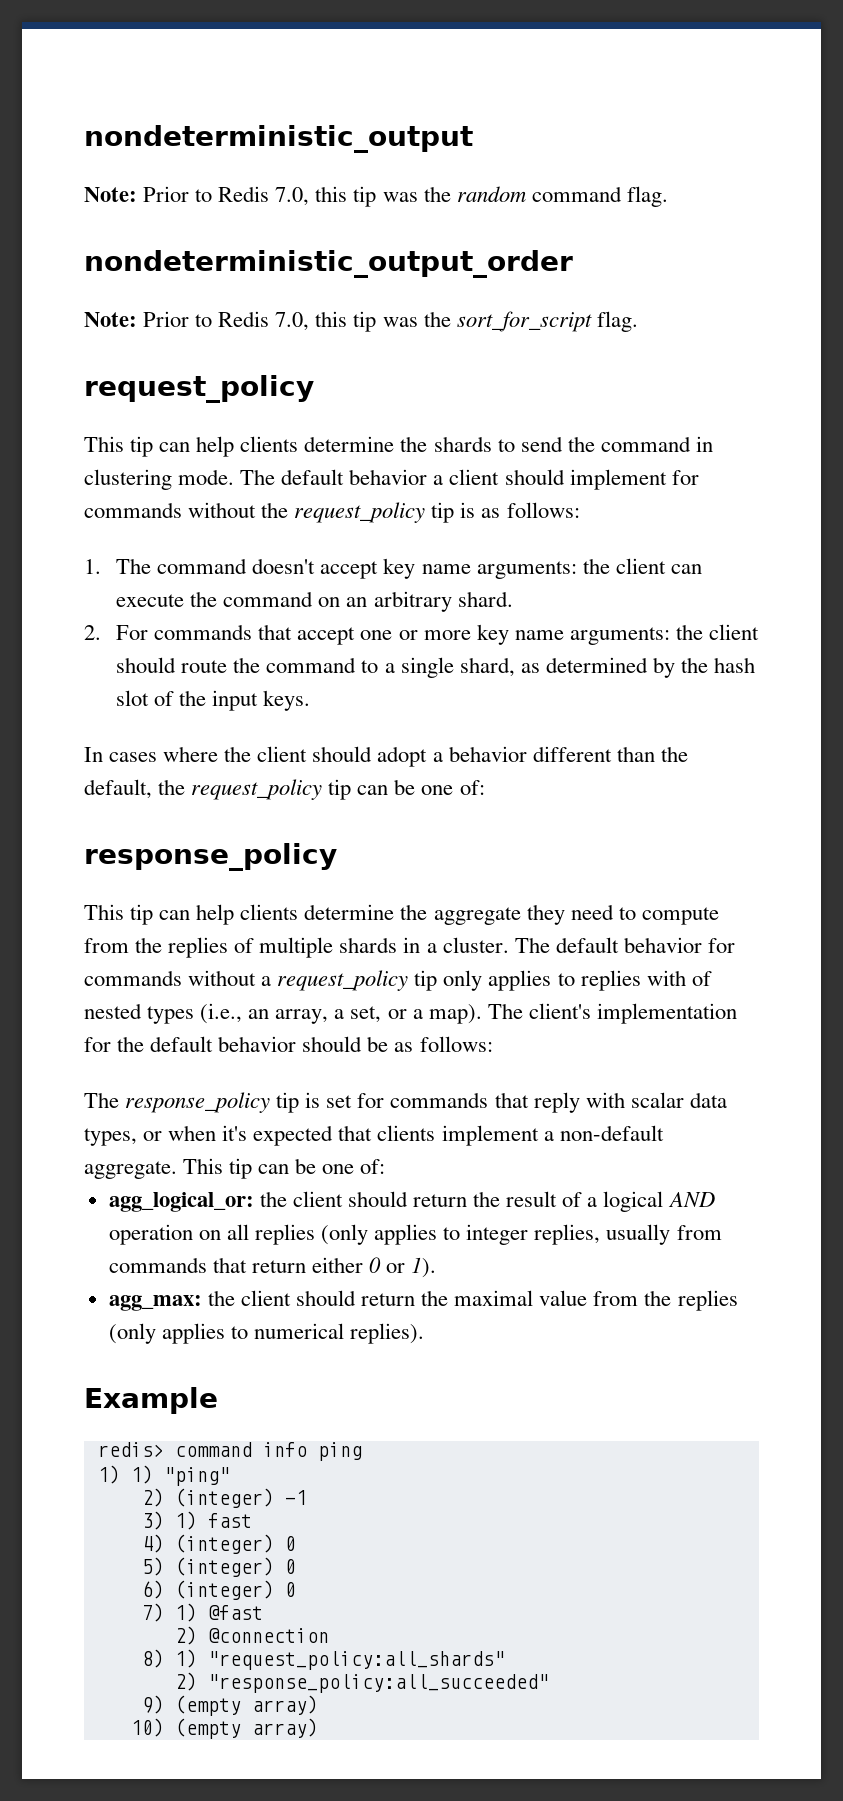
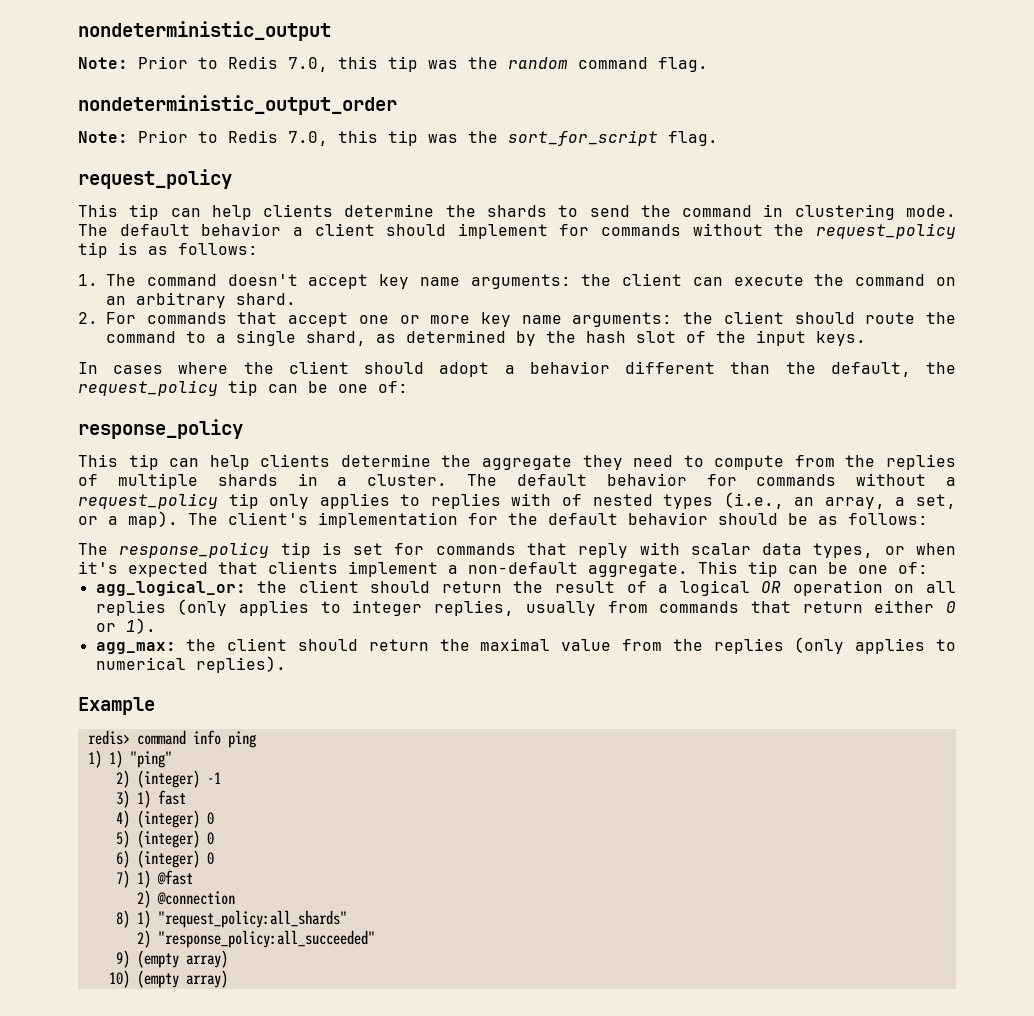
[667,1192,715,1207] AND -> [761,581,782,593] OR

